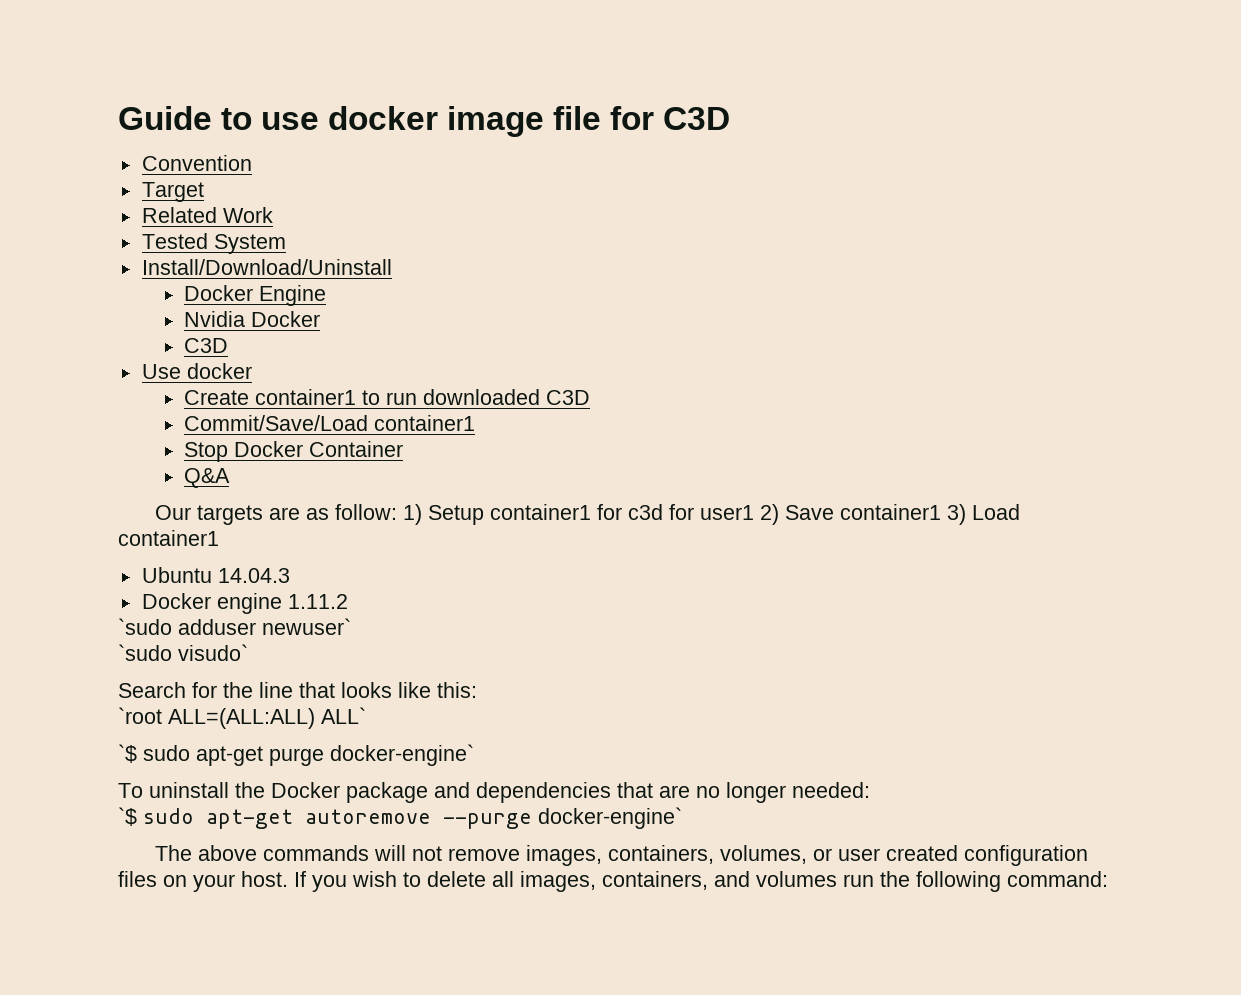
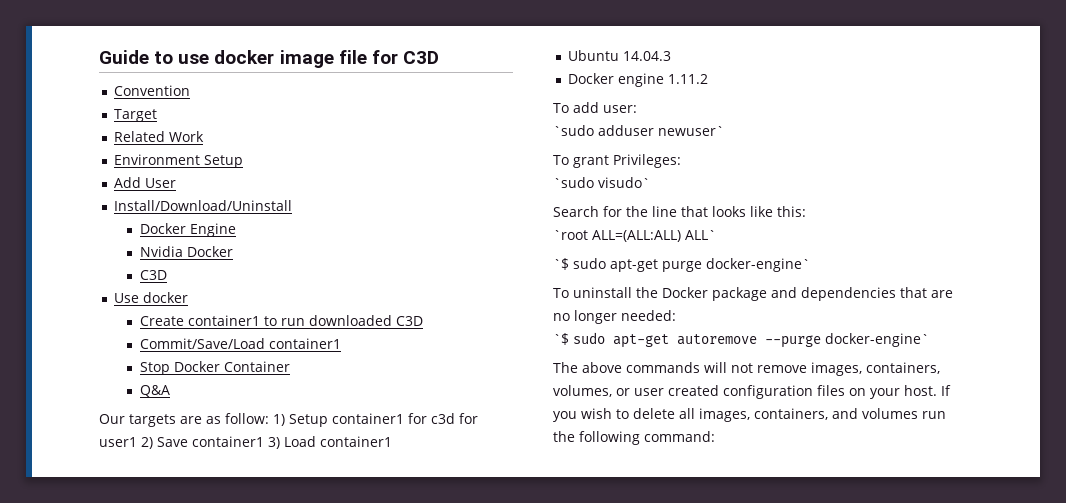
[141,233,286,254] Tested System -> [113,154,243,168] [113,177,176,188] Environment Setup // Add User
(348, 601) none -> [553,102,637,113] // To add user:
(351, 626) none -> [553,154,681,168] // To grant Privileges:

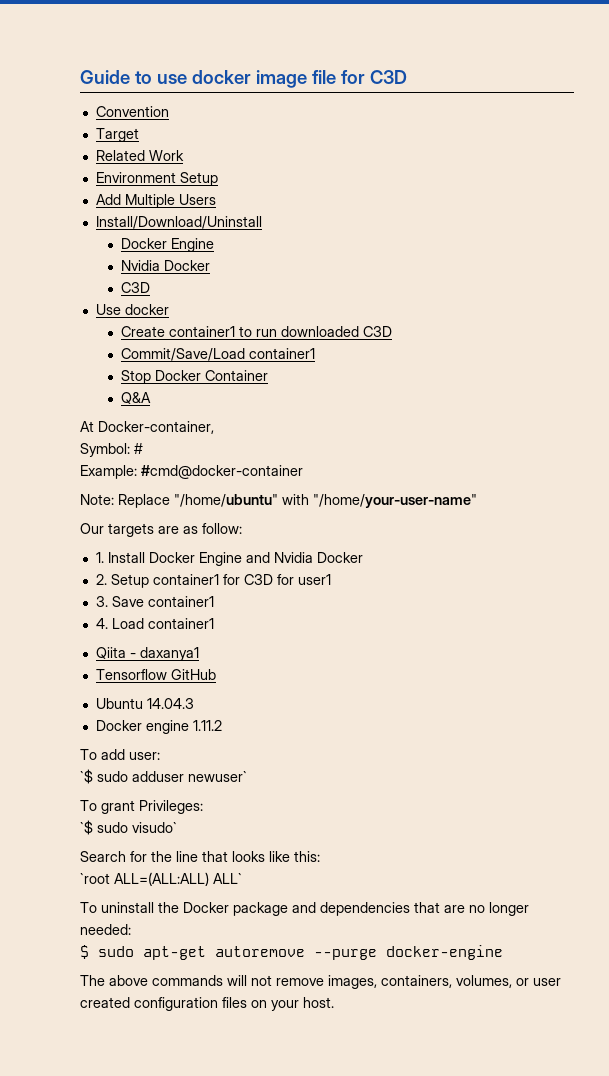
[144,178,176,188] User -> [124,194,216,208] Multiple Users
(170, 391) none -> [80,421,214,434] [80,443,143,457] [80,465,303,479] [80,494,477,508] // At Docker-container, // Symbol: # // Example: #cmd@docker-container // Note: Replace "/home/ubuntu" with "/home/your-user-name"
[273,414,285,426] 1) -> [95,552,363,566] [95,574,107,585] // 1. Install Docker Engine and Nvidia Docker // 2.
[431,413,455,424] c3d -> [243,574,273,585] C3D
[141,437,153,449] 2) -> [95,596,108,607] // 3.
[268,437,280,449] 3) -> [95,618,108,629] // 4.
(392, 441) none -> [95,647,199,661] [95,669,216,680] // Qiita - daxanya1 // Tensorflow GitHub
[553,125,594,136] `sudo -> [80,769,128,784] `$ sudo
[553,177,594,188] `sudo -> [80,820,128,835] `$ sudo
[553,258,810,272] // `$ sudo apt-get purge docker-engine` -> (242, 878) none
[553,333,569,345] `$ -> [80,945,89,959] $
[825,333,929,347] docker-engine` -> [386,945,503,960] docker-engine
[941,385,951,396] [553,408,946,422] [553,431,715,445] If you wish to delete all images, containers, and volumes run the following command: -> (334, 1002) none

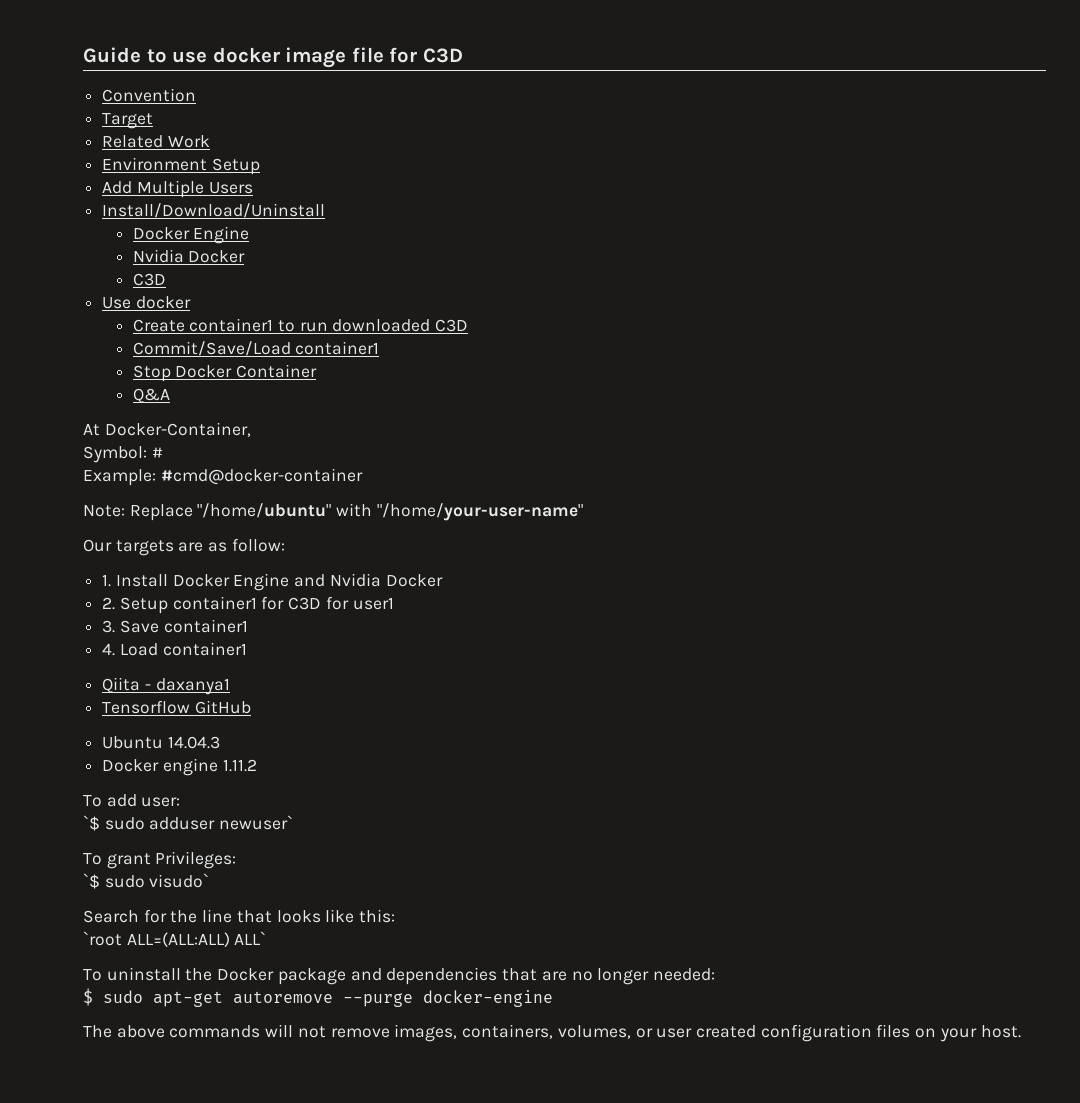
[98,421,214,434] Docker-container, -> [104,422,251,437] Docker-Container,

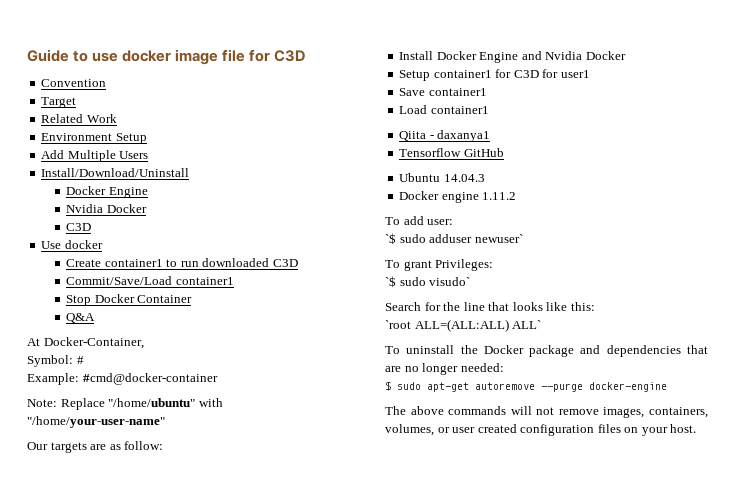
[102,574,112,587] 1. -> (164, 445) none
[102,597,116,610] 2. -> (626, 55) none
[102,620,116,633] 3. -> (590, 74) none
[102,643,116,656] 4. -> (487, 92) none

